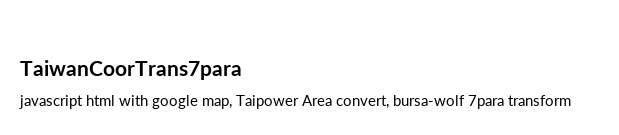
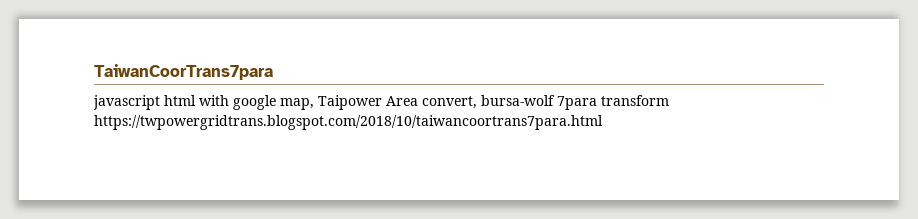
(571, 100) none -> [94,115,603,130] https://twpowergridtrans.blogspot.com/2018/10/taiwancoortrans7para.html

